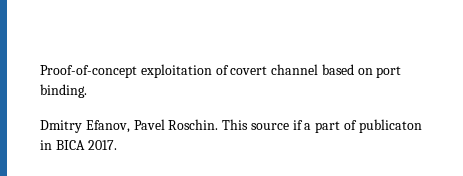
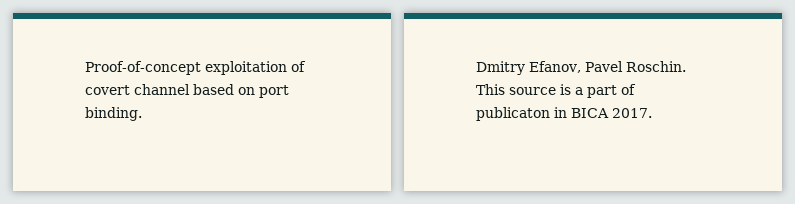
[292,120,303,130] if -> [560,84,571,95] is

